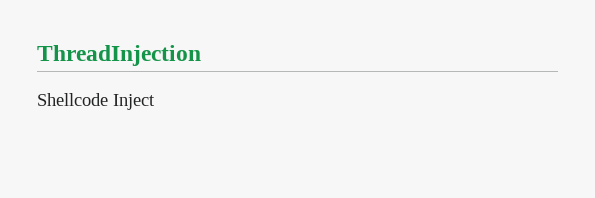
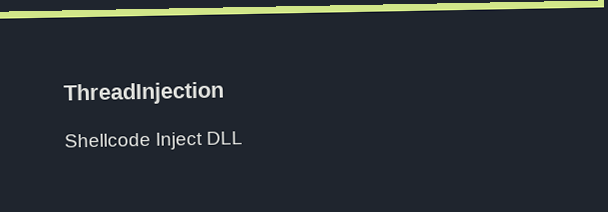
(155, 102) none -> [206,131,244,145] DLL

